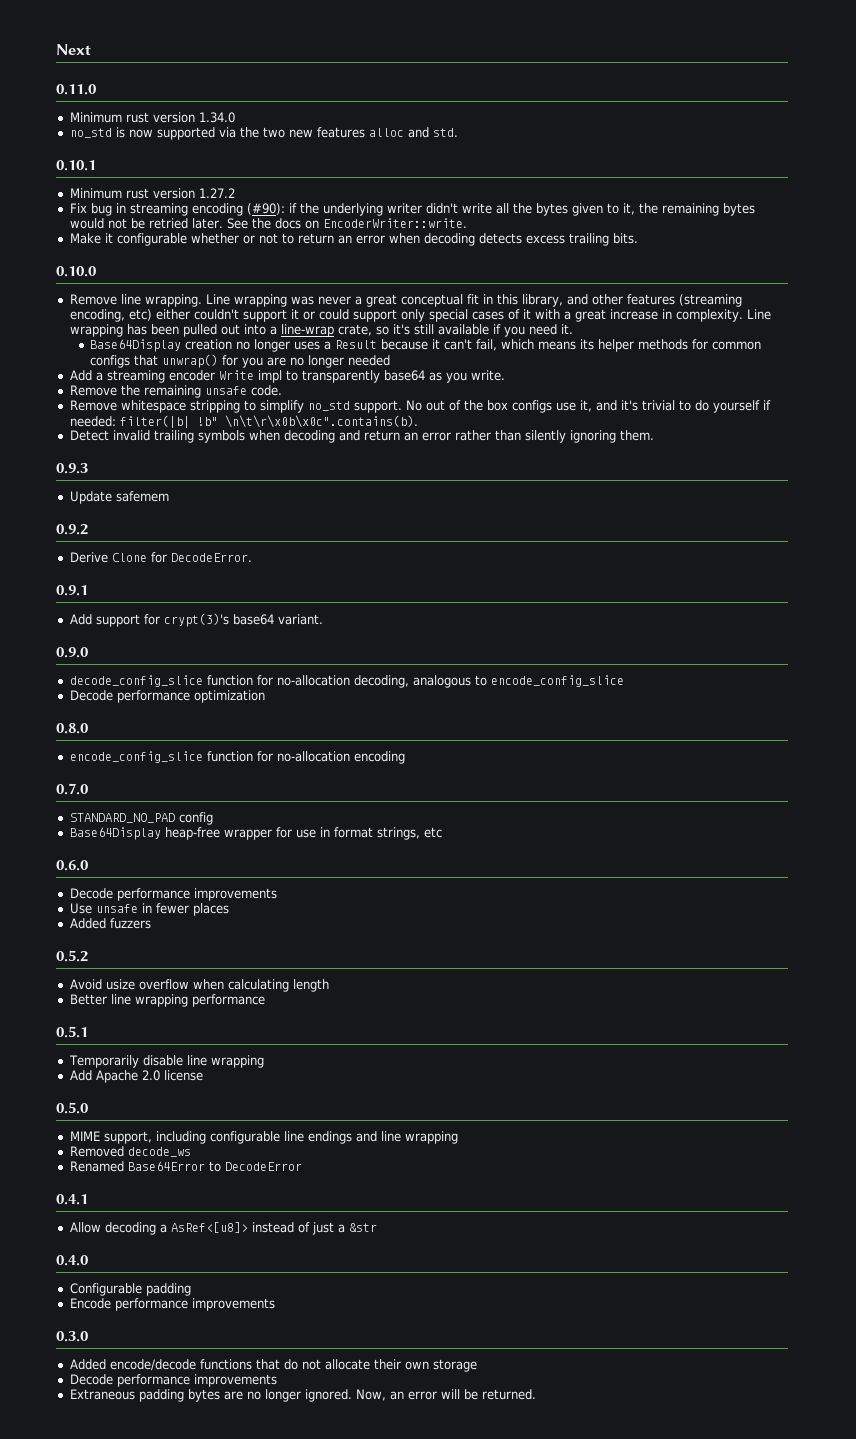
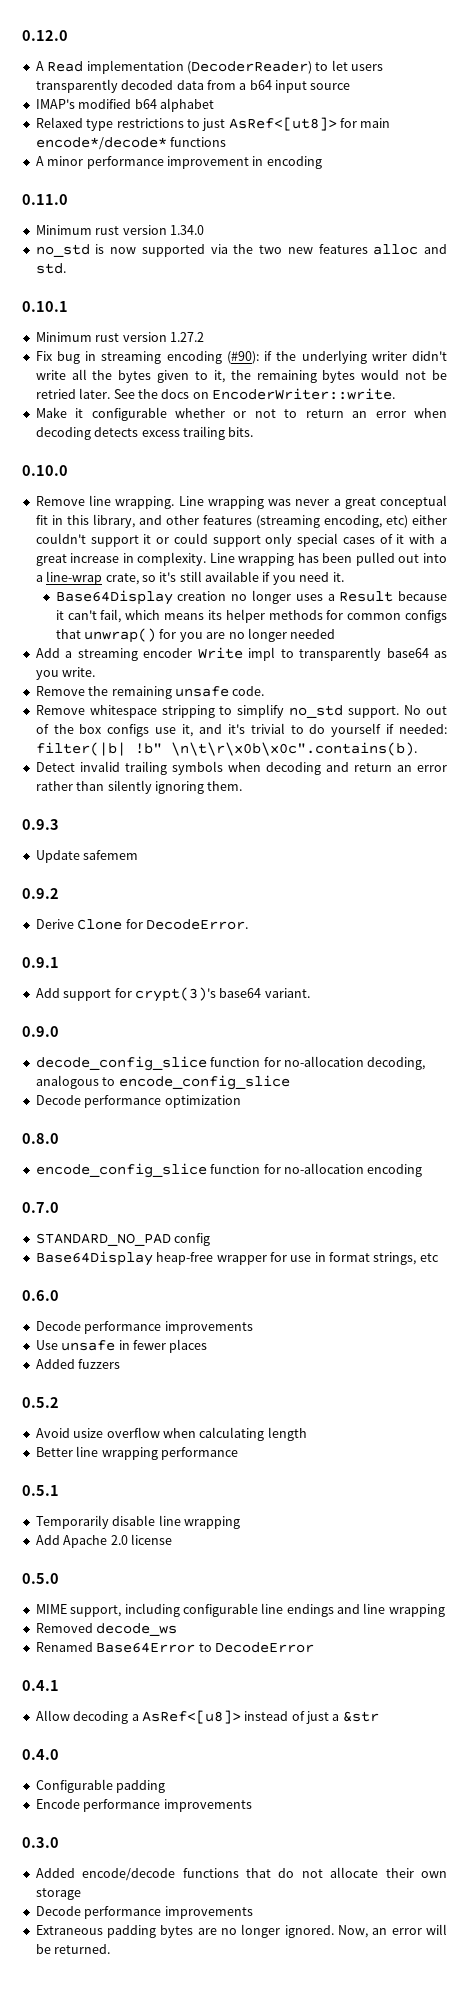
[56,44,91,55] Next -> [22,30,68,41] [35,60,383,74] [35,79,351,93] [35,98,214,112] [35,117,391,131] [35,137,227,150] [35,156,322,169] 0.12.0 // A Read implementation (DecoderReader) to let users transparently decoded data from a b64 input source // IMAP's modified b64 alphabet // Relaxed type restrictions to just AsRef<[ut8]> for main encode*/decode* functions // A minor performance improvement in encoding

